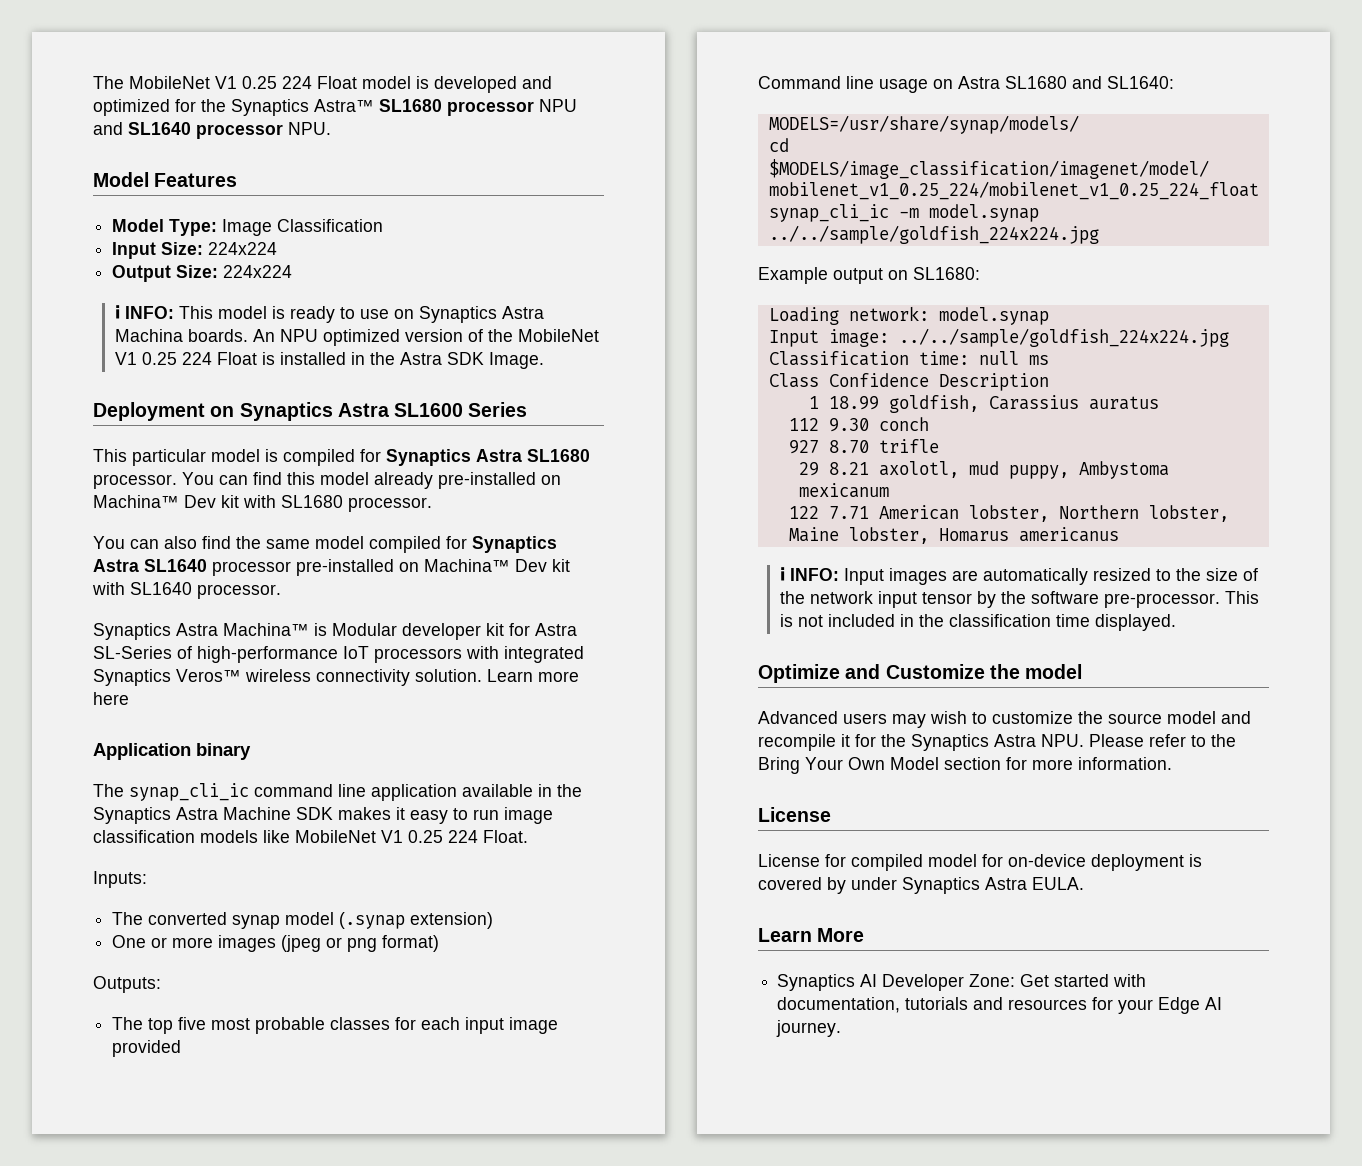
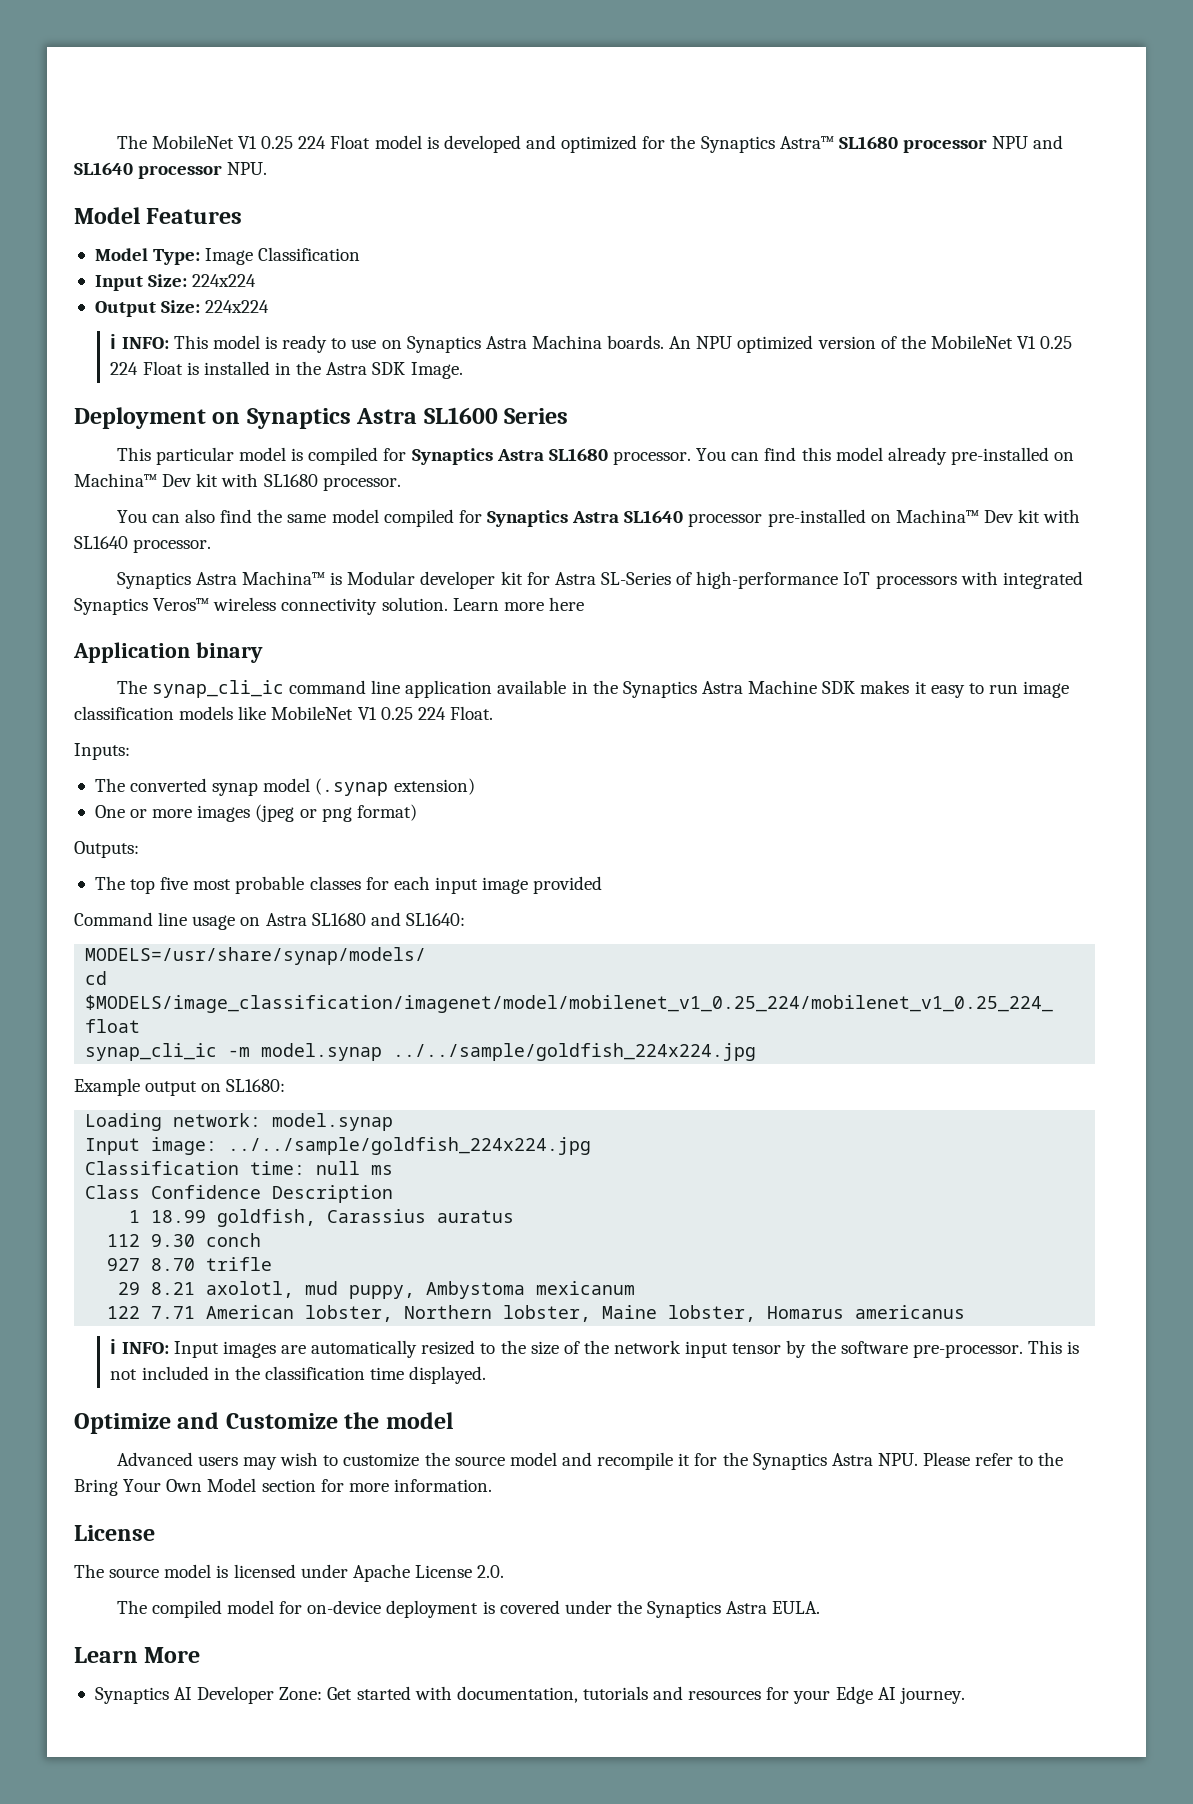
[758,854,846,867] License for -> [74,1564,505,1582] [116,1600,147,1614] The source model is licensed under Apache License 2.0. // The
[827,877,897,894] by under -> [564,1600,642,1614] under the

